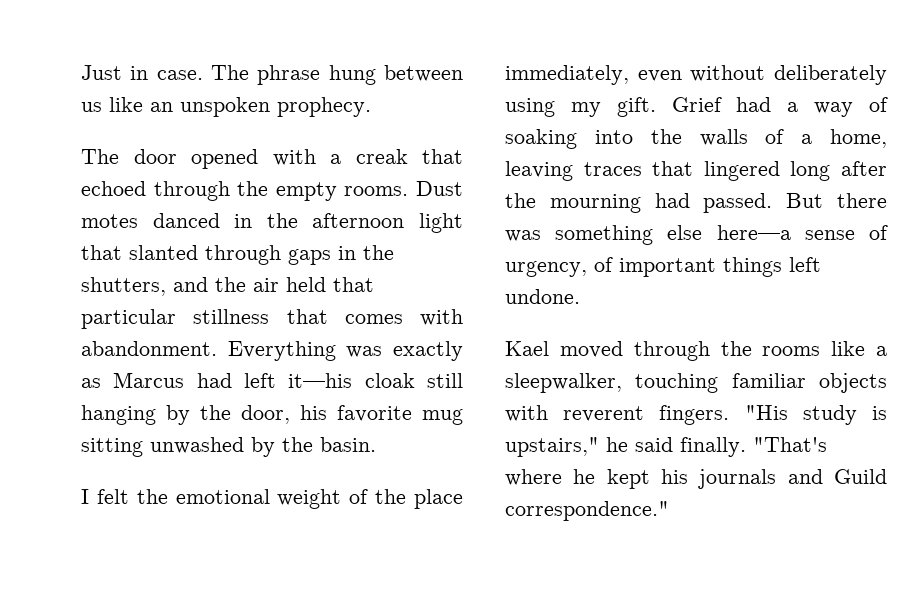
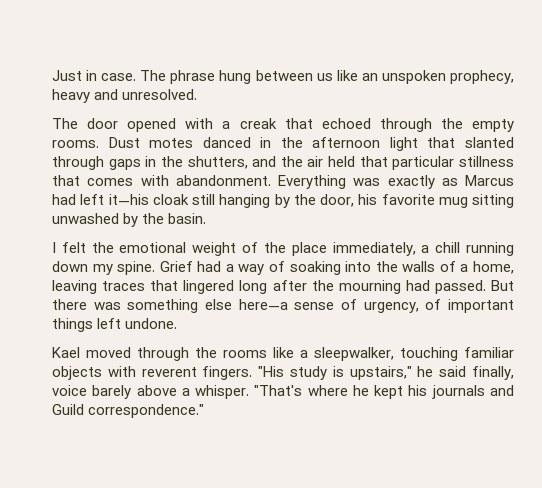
[277,97,371,117] prophecy. -> [449,70,514,84] [52,89,198,103] prophecy, heavy and unresolved.
[637,65,887,85] [505,97,656,117] even without deliberately using my gift. -> [421,242,514,256] [52,261,156,275] a chill running down my spine.
[680,437,746,457] finally. -> [472,366,514,380] [52,385,250,399] finally, voice barely above a whisper.

